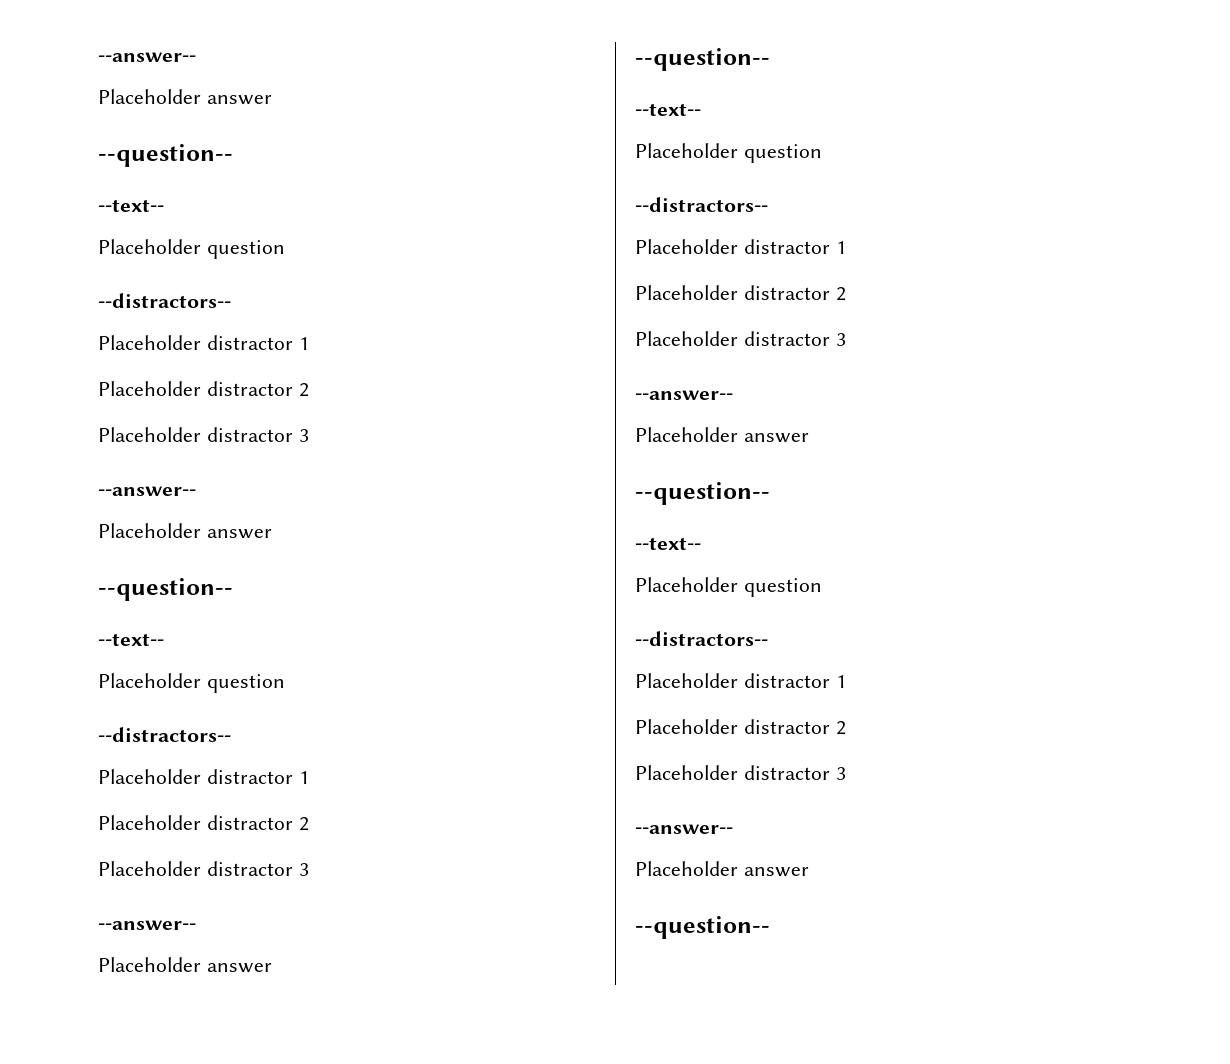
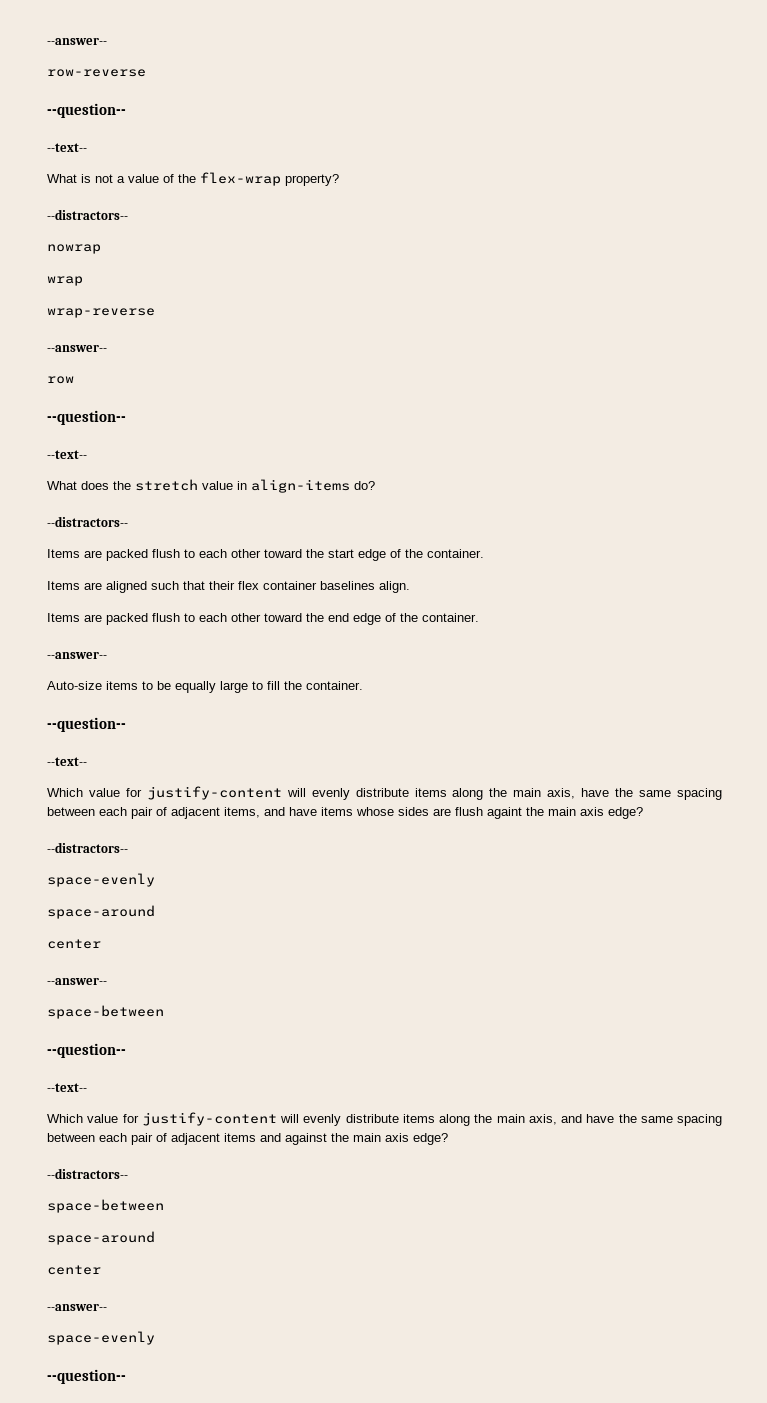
[98,52,196,62] [98,89,272,105] [98,144,233,167] [98,199,164,212] [98,239,285,259] [98,293,231,308] [98,335,309,350] [98,381,309,397] [98,427,309,442] [98,486,196,496] [98,523,272,539] [98,578,233,601] [98,633,164,646] [98,673,285,693] [98,727,231,742] [98,769,309,784] [98,815,309,831] [98,861,309,876] [98,920,196,930] [98,957,272,973] [635,48,770,71] [635,103,701,116] [635,143,822,163] [635,197,768,212] [635,239,846,254] [635,285,846,301] [635,331,846,346] [635,390,733,400] [635,427,809,443] [635,482,770,505] [635,537,701,550] [635,577,822,597] [635,631,768,646] [635,673,846,688] [635,719,846,735] [635,765,846,780] [635,824,733,834] [635,861,809,877] --answer-- // Placeholder answer // --question-- // --text-- // Placeholder question // --distractors-- // Placeholder distractor 1 // Placeholder distractor 2 // Placeholder distractor 3 // --answer-- // Placeholder answer // --question-- // --text-- // Placeholder question // --distractors-- // Placeholder distractor 1 // Placeholder distractor 2 // Placeholder distractor 3 // --answer-- // Placeholder answer // --question-- // --text-- // Placeholder question // --distractors-- // Placeholder distractor 1 // Placeholder distractor 2 // Placeholder distractor 3 // --answer-- // Placeholder answer // --question-- // --text-- // Placeholder question // --distractors-- // Placeholder distractor 1 // Placeholder distractor 2 // Placeholder distractor 3 // --answer-- // Placeholder answer -> [47,38,107,45] [47,69,146,77] [47,103,126,118] [47,143,87,152] [47,172,339,186] [47,209,128,220] [47,244,101,254] [47,276,83,286] [47,308,155,318] [47,345,107,352] [47,376,74,384] [47,410,126,425] [47,450,87,459] [47,479,375,493] [47,516,128,527] [47,549,484,561] [47,581,410,593] [47,613,479,625] [47,652,107,659] [47,681,363,693] [47,717,126,732] [47,757,87,766] [47,786,722,800] [47,807,643,819] [47,842,128,853] [47,873,155,887] [47,905,155,919] [47,939,101,949] [47,978,107,985] [47,1005,164,1019] [47,1043,126,1058] [47,1083,87,1092] [47,1112,722,1126] [47,1133,448,1145] [47,1168,128,1179] [47,1199,164,1213] [47,1231,155,1245] [47,1265,101,1275] [47,1304,107,1311] [47,1331,155,1345] --answer-- // row-reverse // --question-- // --text-- // What is not a value of the flex-wrap property? // --distractors-- // nowrap // wrap // wrap-reverse // --answer-- // row // --question-- // --text-- // What does the stretch value in align-items do? // --distractors-- // Items are packed flush to each other toward the start edge of the container. // Items are aligned such that their flex container baselines align. // Items are packed flush to each other toward the end edge of the container. // --answer-- // Auto-size items to be equally large to fill the container. // --question-- // --text-- // Which value for justify-content will evenly distribute items along the main axis, have the same spacing between each pair of adjacent items, and have items whose sides are flush againt the main axis edge? // --distractors-- // space-evenly // space-around // center // --answer-- // space-between // --question-- // --text-- // Which value for justify-content will evenly distribute items along the main axis, and have the same spacing between each pair of adjacent items and against the main axis edge? // --distractors-- // space-between // space-around // center // --answer-- // space-evenly

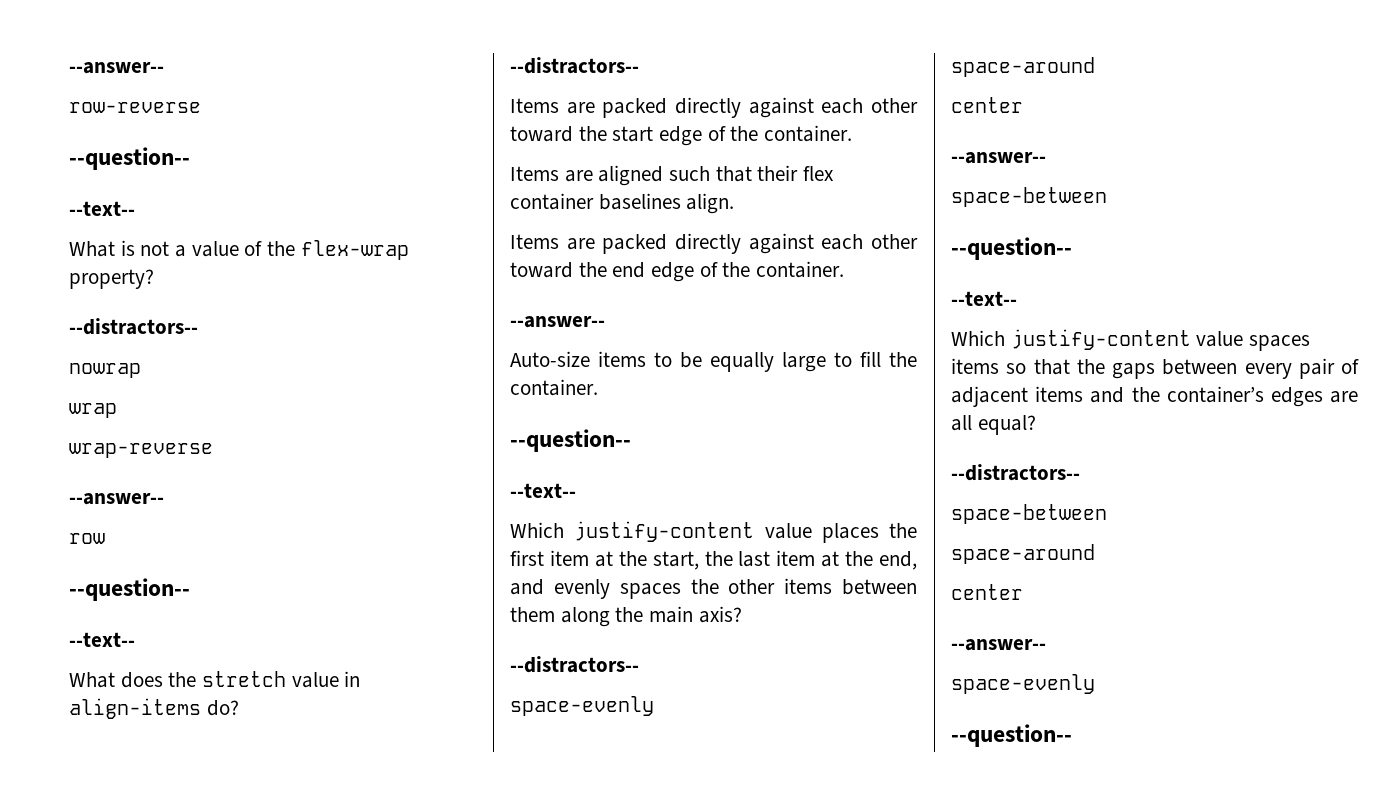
[152,549,195,558] flush to -> [675,97,814,118] directly against
[152,613,195,622] flush to -> [675,233,814,254] directly against
[88,786,722,800] [47,807,643,819] value for justify-content will evenly distribute items along the main axis, have the same spacing between each pair of adjacent items, and have items whose sides are flush againt the main axis edge? -> [574,521,917,543] [510,550,917,570] [510,578,917,599] [510,606,742,627] justify-content value places the first item at the start, the last item at the end, and evenly spaces the other items between them along the main axis?
[87,1112,722,1126] [47,1133,127,1142] value for justify-content will evenly distribute items along the main axis, and have the same spacing between each -> [1010,329,1311,351] [951,358,1292,379] justify-content value spaces items so that the gaps between every
[285,1133,448,1145] against the main axis edge? -> [1131,386,1358,407] [951,415,1036,435] the container’s edges are all equal?

